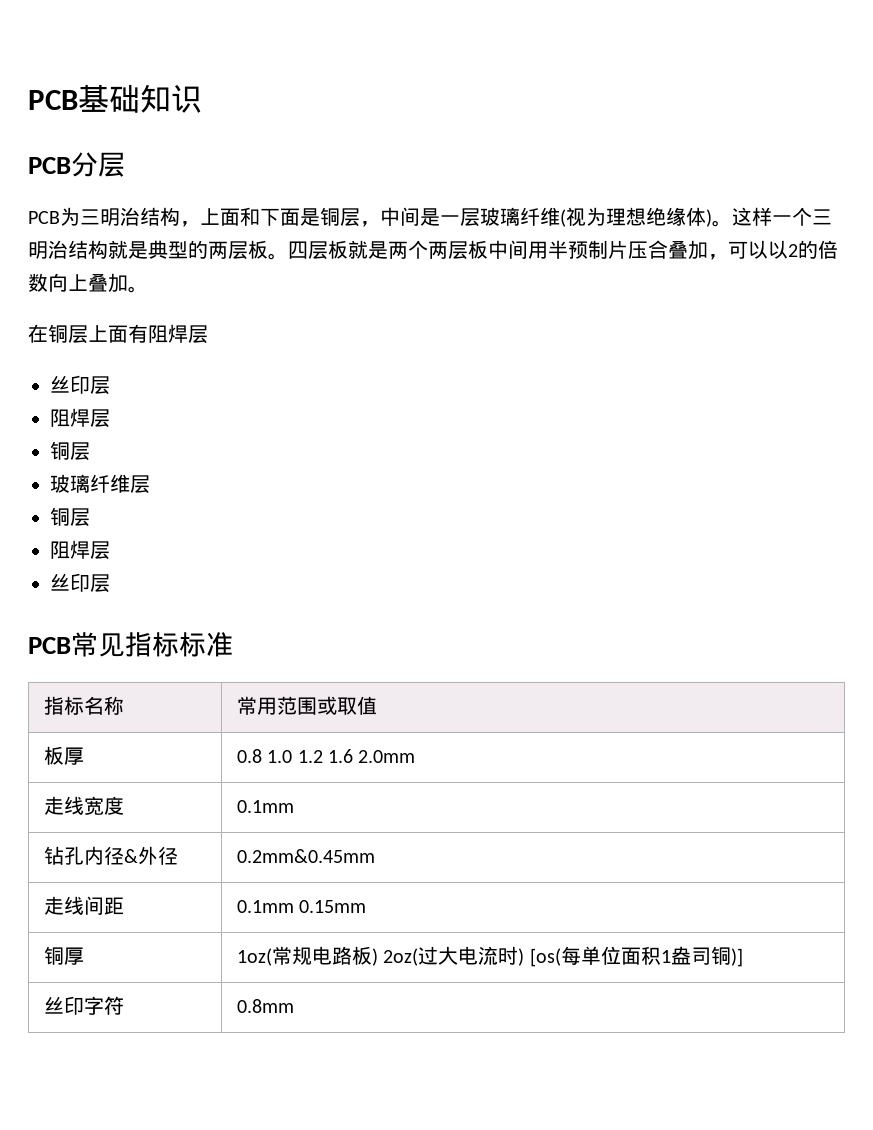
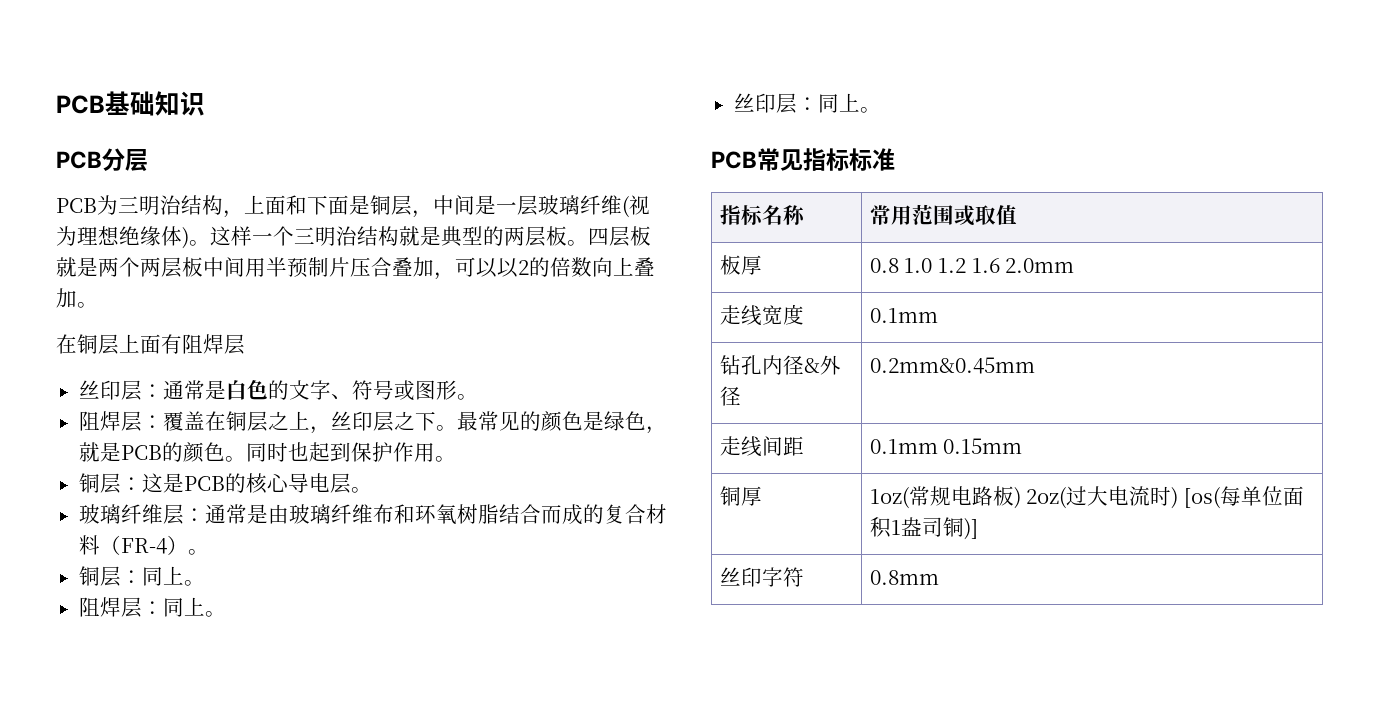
[50,408,110,428] [50,441,90,461] [50,474,150,494] [50,507,90,527] [50,540,110,560] [50,573,110,593] // 阻焊层 // 铜层 // 玻璃纤维层 // 铜层 // 阻焊层 // 丝印层 -> [141,380,478,401] [78,411,667,434] [78,442,456,463] [78,473,372,494] [78,504,667,525] [78,535,209,555] [78,566,205,587] [78,597,226,618] [733,93,881,114] ：通常是白色的文字、符号或图形。 // 阻焊层：覆盖在铜层之上，丝印层之下。最常见的颜色是绿色，就是PCB的颜色。同时也起到保护作用。 // 铜层：这是PCB的核心导电层。 // 玻璃纤维层：通常是由玻璃纤维布和环氧树脂结合而成的复合材料（FR-4）。 // 铜层：同上。 // 阻焊层：同上。 // 丝印层：同上。

